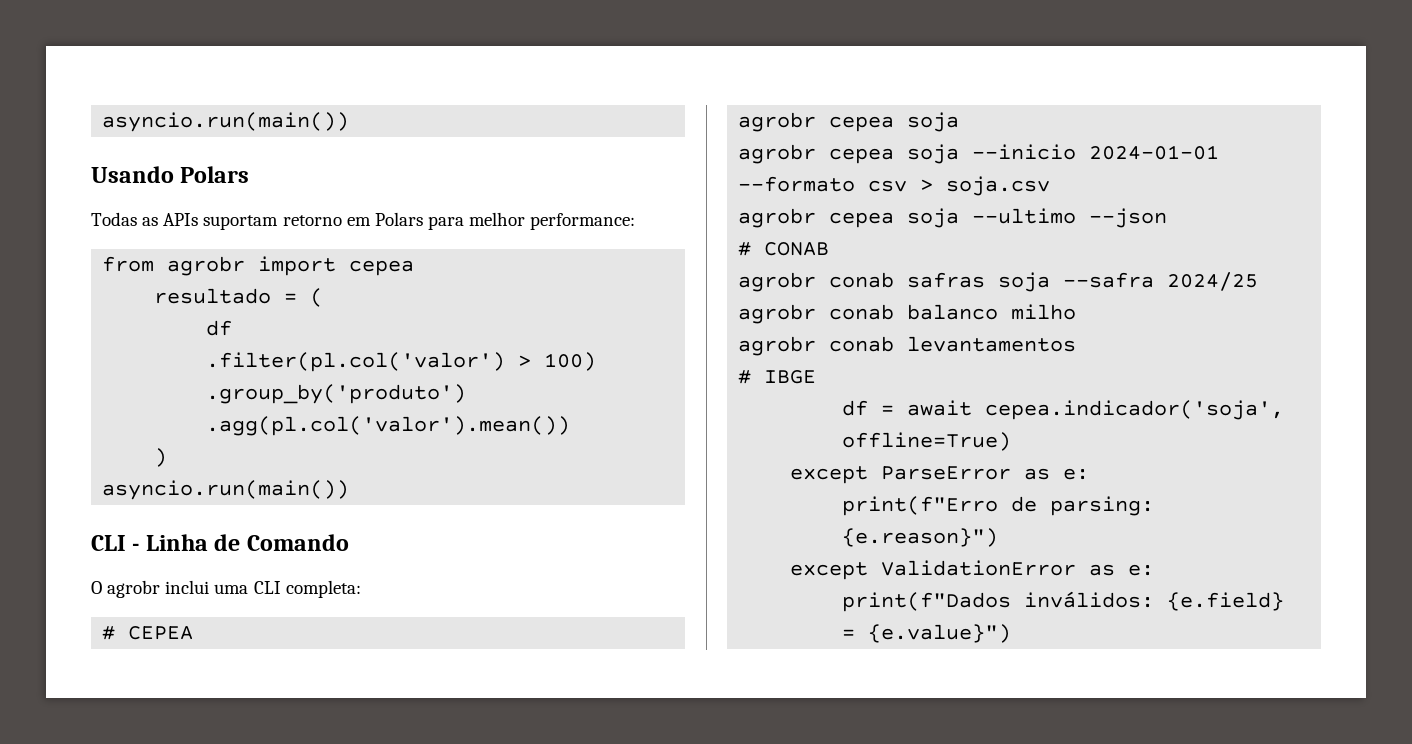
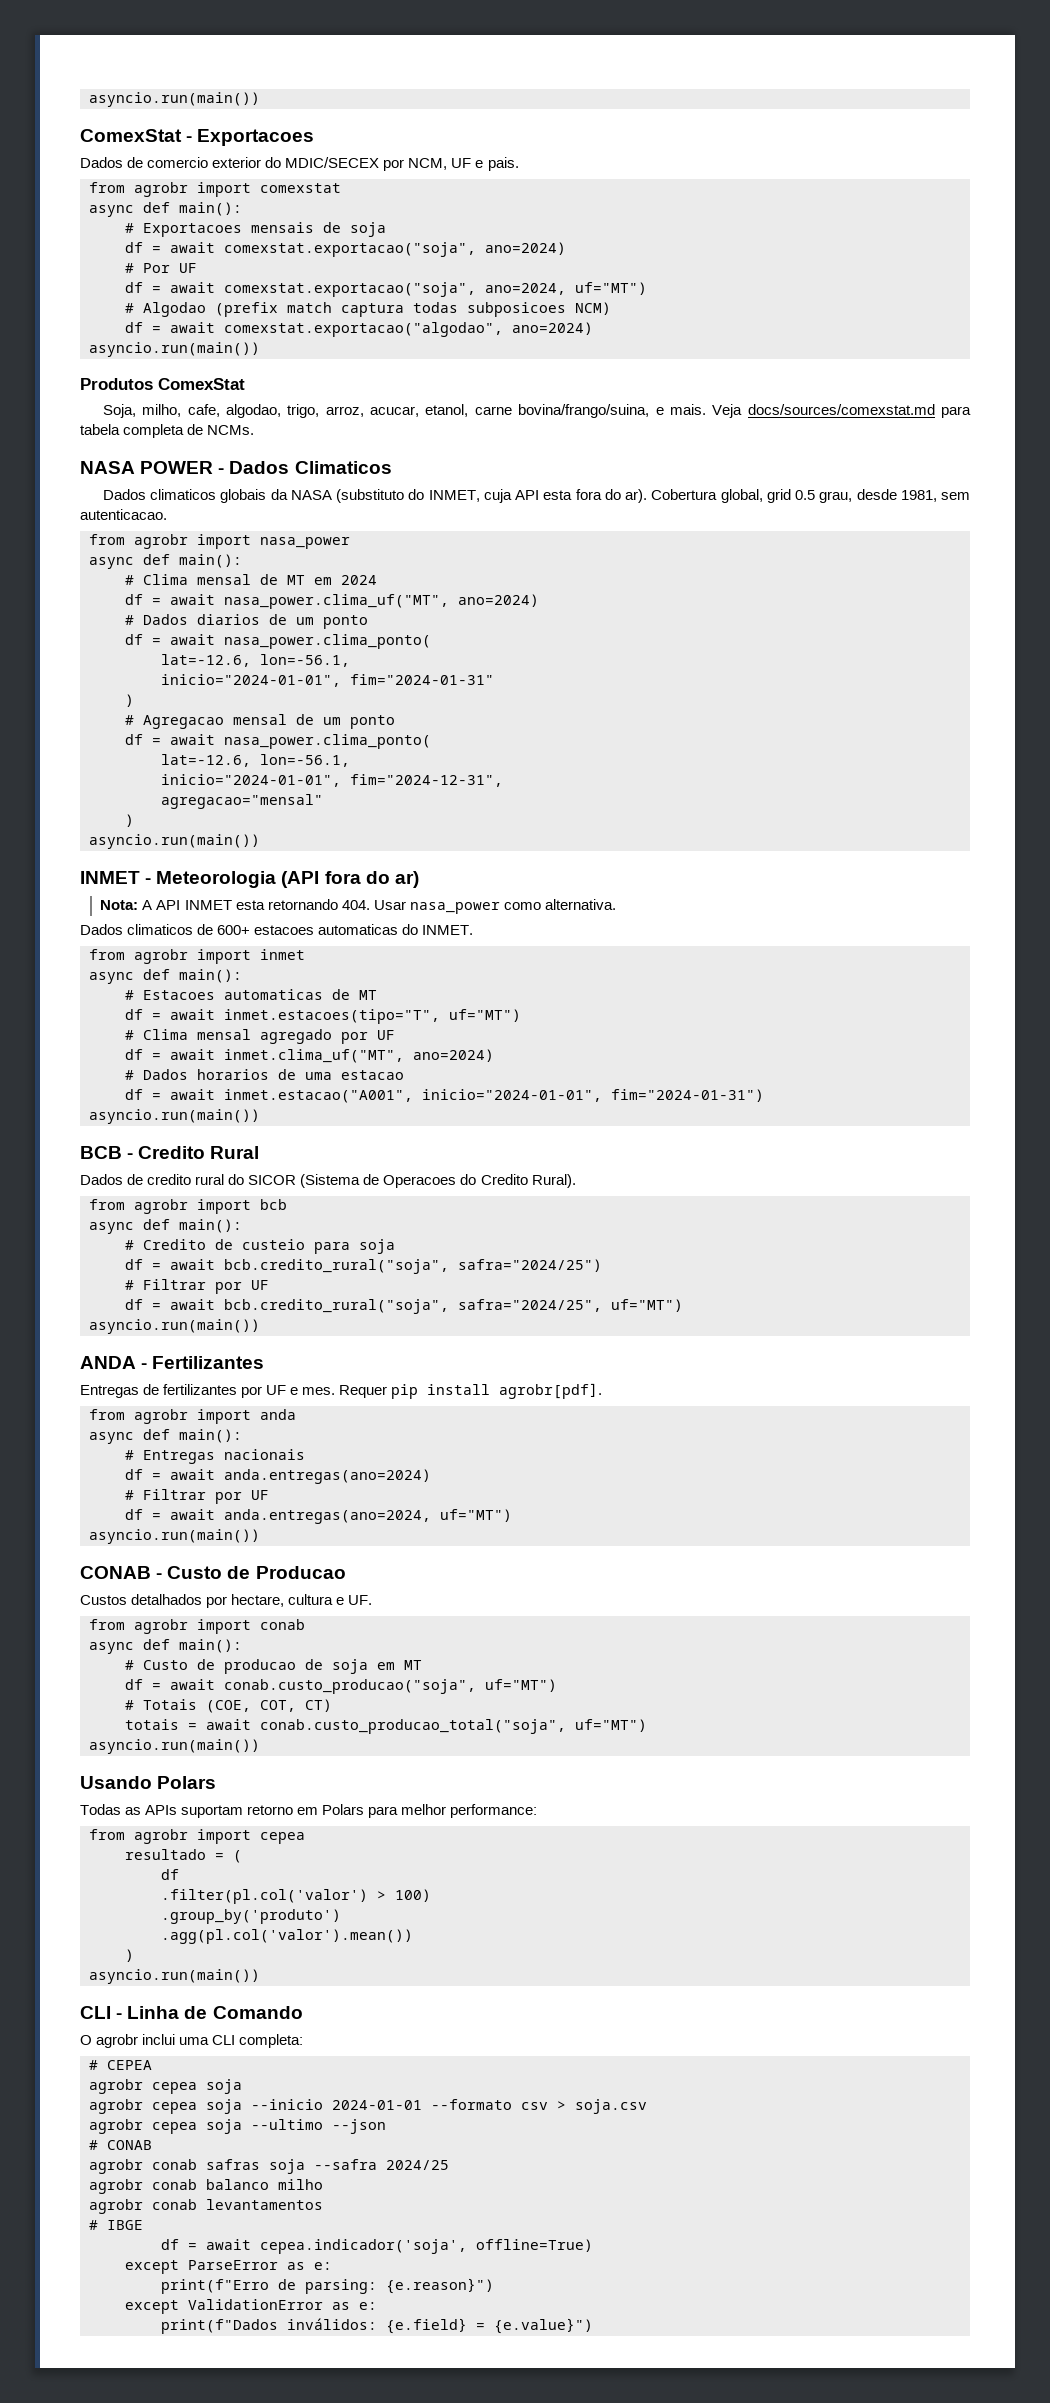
[102,112,350,132] asyncio.run(main()) -> [89,92,260,107] [80,129,315,146] [80,157,519,171] [89,182,341,197] [89,202,242,217] [125,222,386,237] [125,242,566,257] [125,263,197,273] [125,282,647,297] [125,302,611,317] [125,322,593,337] [89,342,260,357] [80,378,245,390] [102,404,972,418] [80,424,255,438] [80,461,392,474] [102,489,970,503] [80,509,167,520] [89,534,350,549] [89,554,242,569] [125,574,377,585] [125,594,539,609] [125,614,368,629] [125,634,431,649] [161,654,350,667] [161,674,494,687] [125,694,134,707] [125,714,395,729] [125,734,431,749] [161,754,350,767] [161,774,503,787] [161,794,323,809] [125,814,134,827] [89,834,260,849] [80,871,419,888] [100,899,616,914] [80,924,474,935] [89,949,305,964] [89,969,242,984] [125,989,377,1000] [125,1009,521,1024] [125,1029,395,1044] [125,1049,494,1063] [125,1069,404,1080] [125,1089,764,1103] [89,1109,260,1124] [80,1146,260,1159] [80,1174,576,1188] [89,1199,287,1214] [89,1219,242,1234] [125,1239,395,1254] [125,1259,602,1274] [125,1279,269,1294] [125,1299,683,1314] [89,1319,260,1334] [80,1356,265,1369] [80,1383,603,1399] [89,1409,296,1424] [89,1429,242,1444] [125,1449,305,1464] [125,1469,431,1484] [125,1489,269,1504] [125,1509,512,1524] [89,1529,260,1544] [80,1566,346,1579] [80,1594,373,1608] [89,1619,305,1634] [89,1639,242,1654] [125,1659,422,1674] [125,1679,557,1694] [125,1699,332,1713] [125,1719,647,1734] [89,1739,260,1754] asyncio.run(main()) // ComexStat - Exportacoes // Dados de comercio exterior do MDIC/SECEX por NCM, UF e pais. // from agrobr import comexstat // async def main(): // # Exportacoes mensais de soja // df = await comexstat.exportacao("soja", ano=2024) // # Por UF // df = await comexstat.exportacao("soja", ano=2024, uf="MT") // # Algodao (prefix match captura todas subposicoes NCM) // df = await comexstat.exportacao("algodao", ano=2024) // asyncio.run(main()) // Produtos ComexStat // Soja, milho, cafe, algodao, trigo, arroz, acucar, etanol, carne bovina/frango/suina, e mais. Veja docs/sources/comexstat.md para tabela completa de NCMs. // NASA POWER - Dados Climaticos // Dados climaticos globais da NASA (substituto do INMET, cuja API esta fora do ar). Cobertura global, grid 0.5 grau, desde 1981, sem autenticacao. // from agrobr import nasa_power // async def main(): // # Clima mensal de MT em 2024 // df = await nasa_power.clima_uf("MT", ano=2024) // # Dados diarios de um ponto // df = await nasa_power.clima_ponto( // lat=-12.6, lon=-56.1, // inicio="2024-01-01", fim="2024-01-31" // ) // # Agregacao mensal de um ponto // df = await nasa_power.clima_ponto( // lat=-12.6, lon=-56.1, // inicio="2024-01-01", fim="2024-12-31", // agregacao="mensal" // ) // asyncio.run(main()) // INMET - Meteorologia (API fora do ar) // Nota: A API INMET esta retornando 404. Usar nasa_power como alternativa. // Dados climaticos de 600+ estacoes automaticas do INMET. // from agrobr import inmet // async def main(): // # Estacoes automaticas de MT // df = await inmet.estacoes(tipo="T", uf="MT") // # Clima mensal agregado por UF // df = await inmet.clima_uf("MT", ano=2024) // # Dados horarios de uma estacao // df = await inmet.estacao("A001", inicio="2024-01-01", fim="2024-01-31") // asyncio.run(main()) // BCB - Credito Rural // Dados de credito rural do SICOR (Sistema de Operacoes do Credito Rural). // from agrobr import bcb // async def main(): // # Credito de custeio para soja // df = await bcb.credito_rural("soja", safra="2024/25") // # Filtrar por UF // df = await bcb.credito_rural("soja", safra="2024/25", uf="MT") // asyncio.run(main()) // ANDA - Fertilizantes // Entregas de fertilizantes por UF e mes. Requer pip install agrobr[pdf]. // from agrobr import anda // async def main(): // # Entregas nacionais // df = await anda.entregas(ano=2024) // # Filtrar por UF // df = await anda.entregas(ano=2024, uf="MT") // asyncio.run(main()) // CONAB - Custo de Producao // Custos detalhados por hectare, cultura e UF. // from agrobr import conab // async def main(): // # Custo de producao de soja em MT // df = await conab.custo_producao("soja", uf="MT") // # Totais (COE, COT, CT) // totais = await conab.custo_producao_total("soja", uf="MT") // asyncio.run(main())

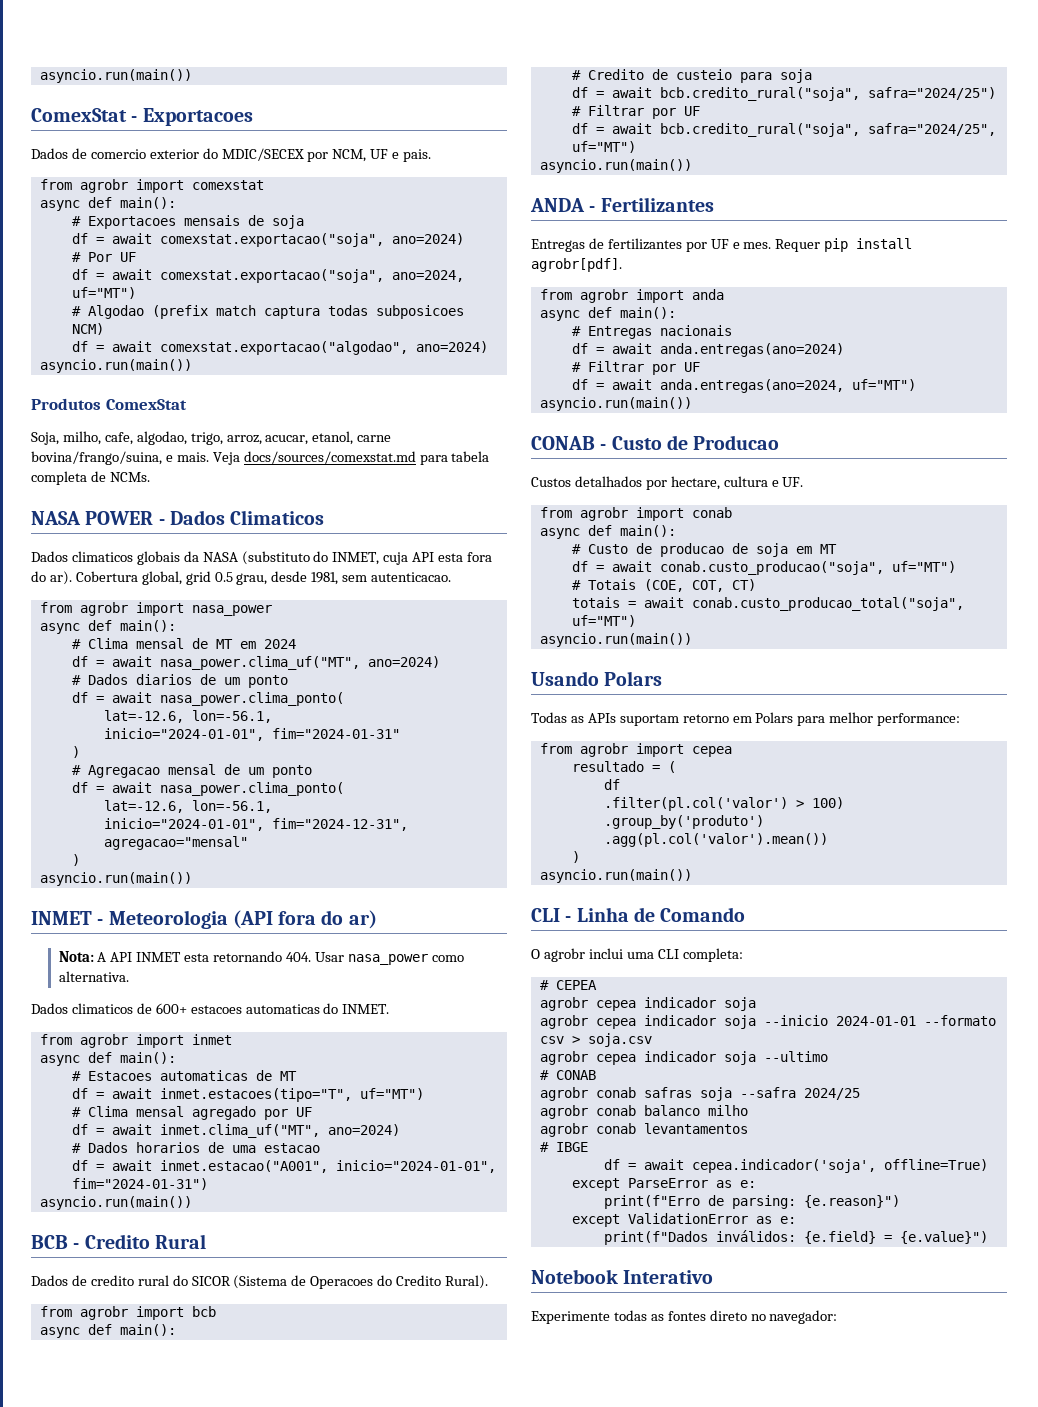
(197, 2088) none -> [643,997,716,1008] indicador
(197, 2108) none -> [643,1015,716,1026] indicador
(197, 2128) none -> [643,1051,716,1062] indicador
[332,2119,386,2134] --json -> (828, 1056) none
(593, 2326) none -> [531,1269,714,1284] [531,1310,838,1324] // Notebook Interativo // Experimente todas as fontes direto no navegador:

